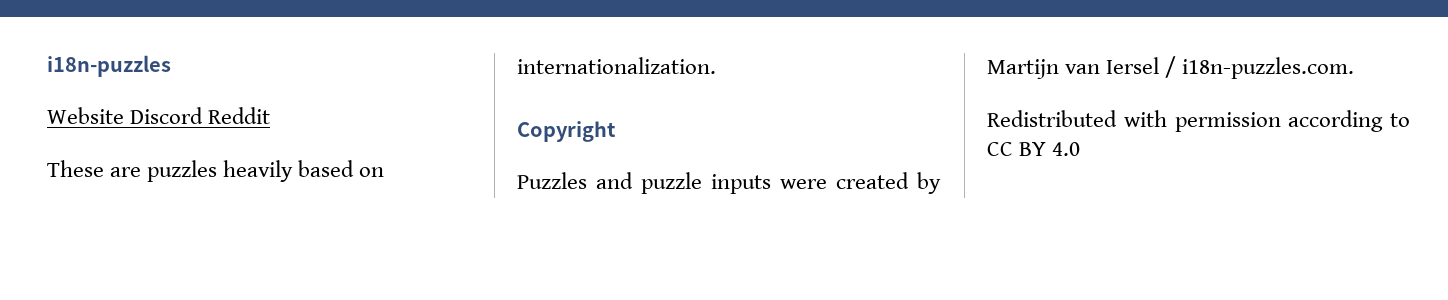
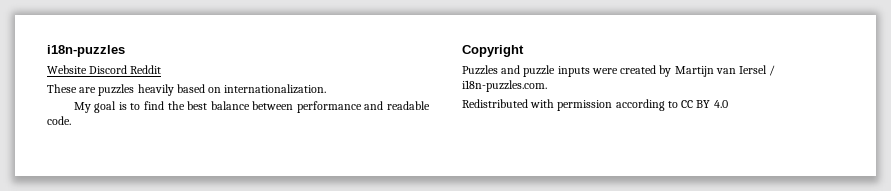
(716, 65) none -> [73,101,430,113] [47,116,71,125] // My goal is to find the best balance between performance and readable code.

